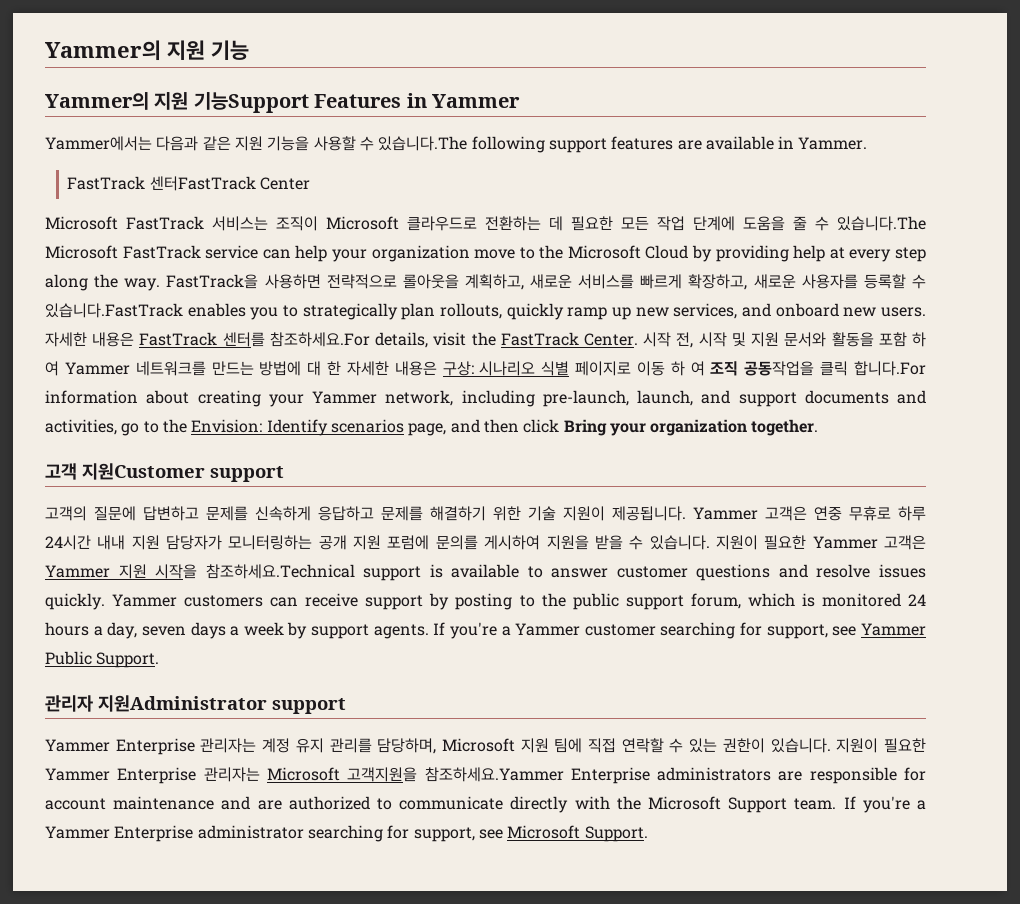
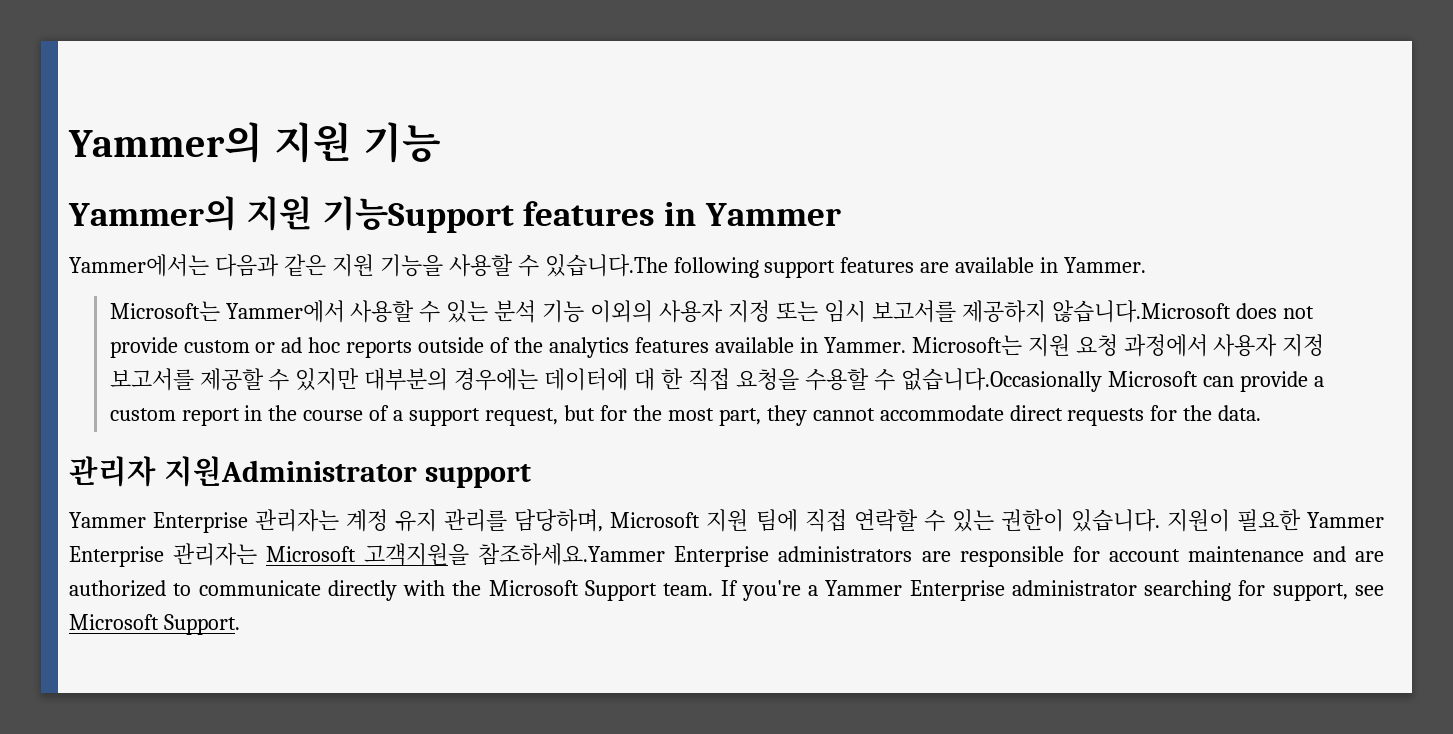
[314,94,402,108] Features -> [522,201,655,226] features
[67,176,310,191] [45,216,926,231] [45,245,927,262] [45,274,926,291] [45,303,926,320] [45,332,926,348] [45,361,927,376] [45,390,926,407] [45,419,819,436] [45,463,284,482] [45,506,926,521] [45,535,927,550] [45,564,927,581] [45,593,926,610] [45,622,927,639] [45,651,160,668] FastTrack 센터FastTrack Center // Microsoft FastTrack 서비스는 조직이 Microsoft 클라우드로 전환하는 데 필요한 모든 작업 단계에 도움을 줄 수 있습니다.The Microsoft FastTrack service can help your organization move to the Microsoft Cloud by providing help at every step along the way. FastTrack을 사용하면 전략적으로 롤아웃을 계획하고, 새로운 서비스를 빠르게 확장하고, 새로운 사용자를 등록할 수 있습니다.FastTrack enables you to strategically plan rollouts, quickly ramp up new services, and onboard new users. 자세한 내용은 FastTrack 센터를 참조하세요.For details, visit the FastTrack Center. 시작 전, 시작 및 지원 문서와 활동을 포함 하 여 Yammer 네트워크를 만드는 방법에 대 한 자세한 내용은 구상: 시나리오 식별 페이지로 이동 하 여 조직 공동작업을 클릭 합니다.For information about creating your Yammer network, including pre-launch, launch, and support documents and activities, go to the Envision: Identify scenarios page, and then click Bring your organization together. // 고객 지원Customer support // 고객의 질문에 답변하고 문제를 신속하게 응답하고 문제를 해결하기 위한 기술 지원이 제공됩니다. Yammer 고객은 연중 무휴로 하루 24시간 내내 지원 담당자가 모니터링하는 공개 지원 포럼에 문의를 게시하여 지원을 받을 수 있습니다. 지원이 필요한 Yammer 고객은 Yammer 지원 시작을 참조하세요.Technical support is available to answer customer questions and resolve issues quickly. Yammer customers can receive support by posting to the public support forum, which is monitored 24 hours a day, seven days a week by support agents. If you're a Yammer customer searching for support, see Yammer Public Support. -> [109,300,1314,323] [109,334,1325,358] [109,368,1324,392] [109,405,1262,426] Microsoft는 Yammer에서 사용할 수 있는 분석 기능 이외의 사용자 지정 또는 임시 보고서를 제공하지 않습니다.Microsoft does not provide custom or ad hoc reports outside of the analytics features available in Yammer. Microsoft는 지원 요청 과정에서 사용자 지정 보고서를 제공할 수 있지만 대부분의 경우에는 데이터에 대 한 직접 요청을 수용할 수 없습니다.Occasionally Microsoft can provide a custom report in the course of a support request, but for the most part, they cannot accommodate direct requests for the data.

